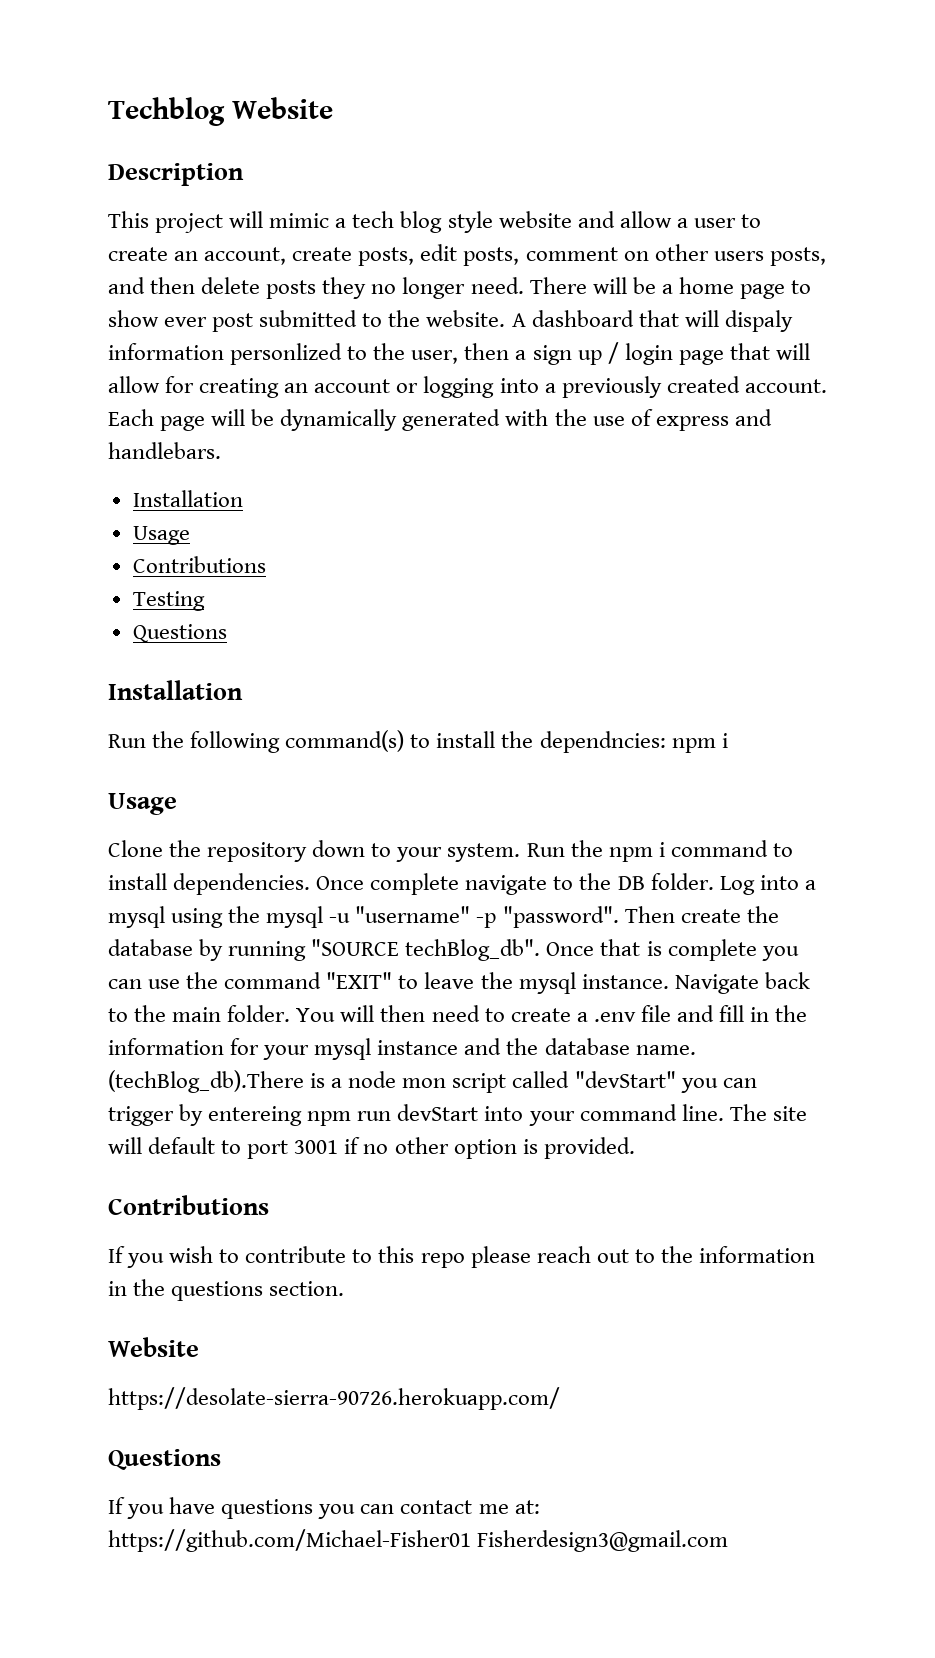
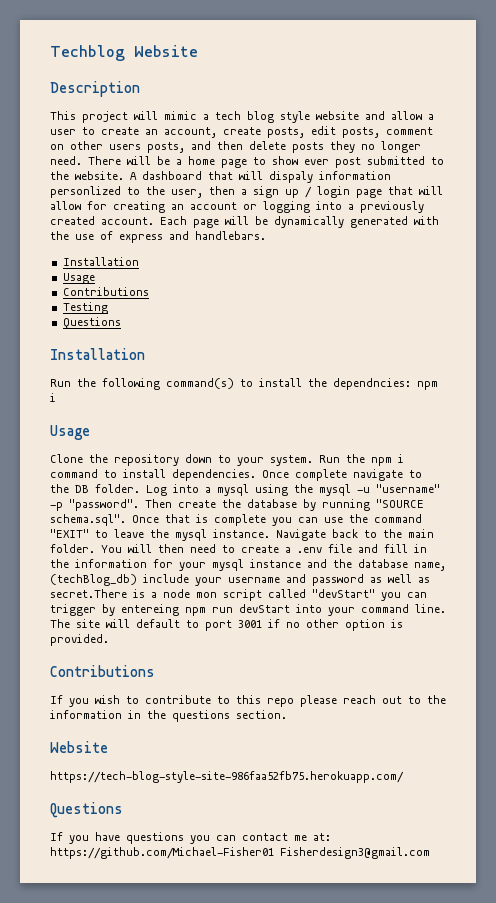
[405,939,541,961] techBlog_db". -> [50,514,126,526] schema.sql".
[635,1045,696,1055] [108,1070,304,1093] name. (techBlog_db).There -> [414,562,446,571] [50,574,430,586] [50,589,127,598] name, (techBlog_db) include your username and password as well as secret.There
[108,1387,560,1410] https://desolate-sierra-90726.herokuapp.com/ -> [50,771,404,783] https://tech-blog-style-site-986faa52fb75.herokuapp.com/

